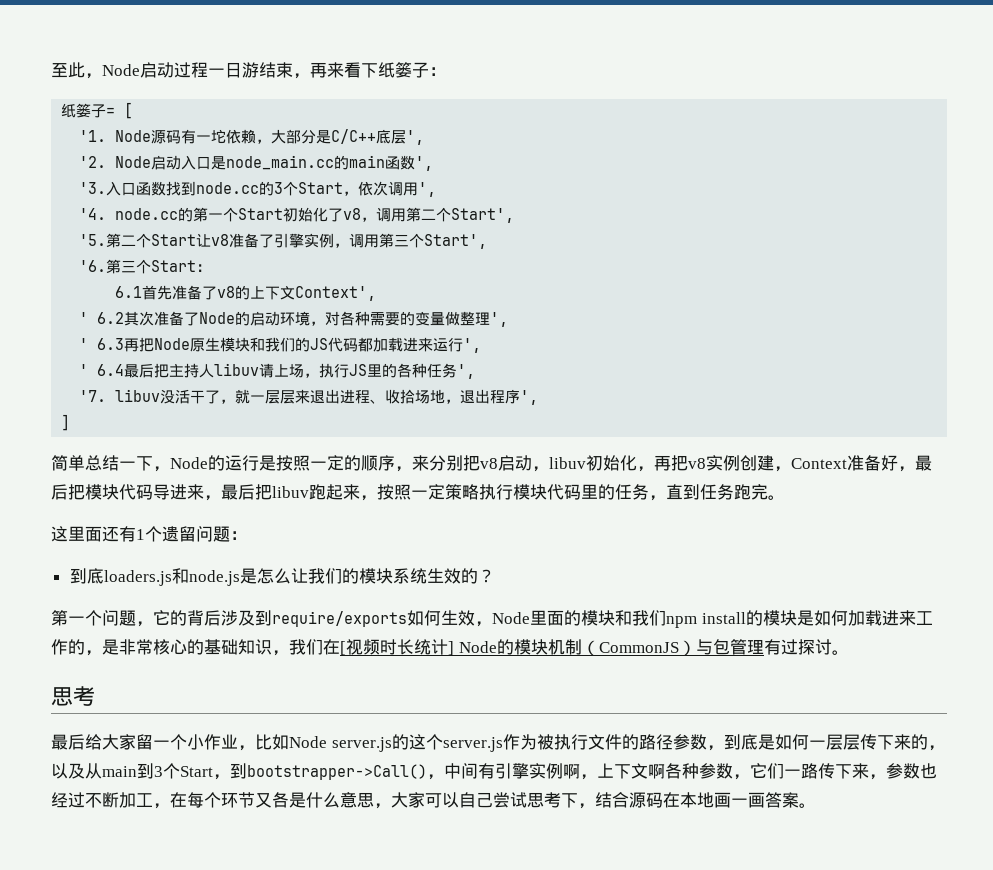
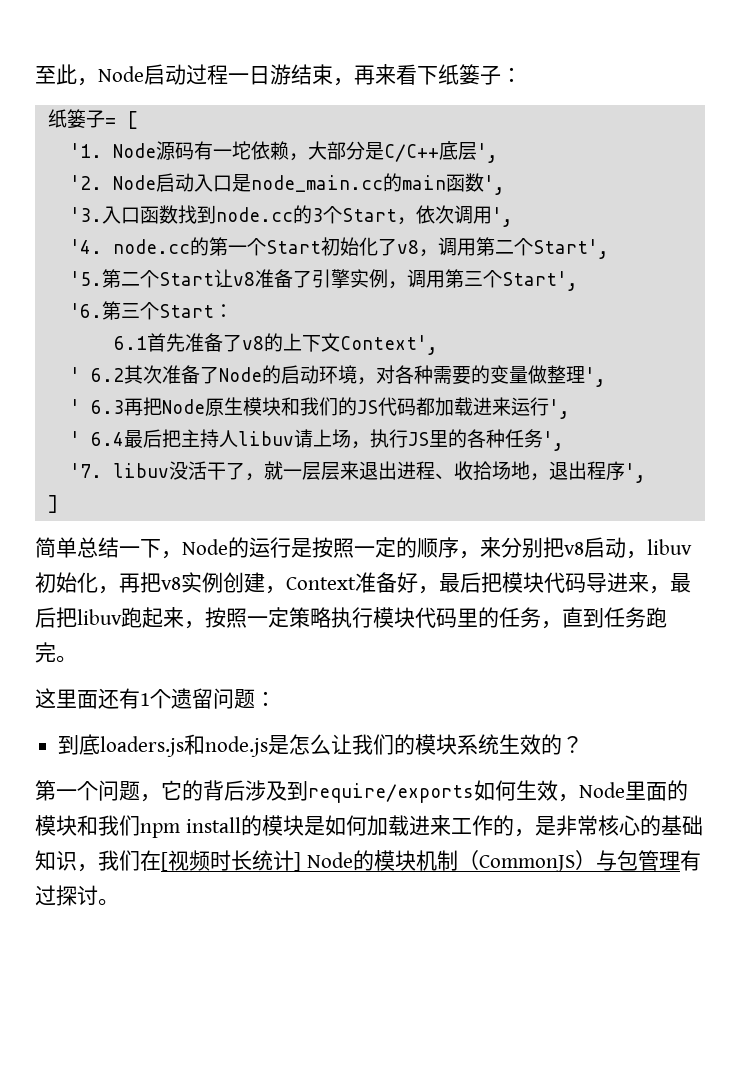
[51,686,95,706] [51,734,945,752] [51,763,937,780] [51,792,816,809] // 思考 // 最后给大家留一个小作业，比如Node server.js的这个server.js作为被执行文件的路径参数，到底是如何一层层传下来的，以及从main到3个Start，到bootstrapper->Call()，中间有引擎实例啊，上下文啊各种参数，它们一路传下来，参数也经过不断加工，在每个环节又各是什么意思，大家可以自己尝试思考下，结合源码在本地画一画答案。 -> (119, 902) none

